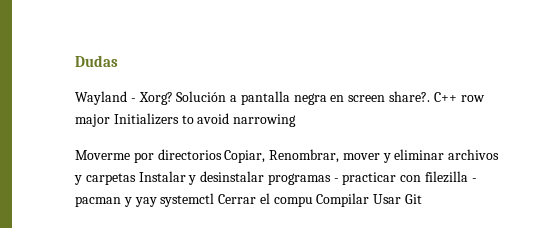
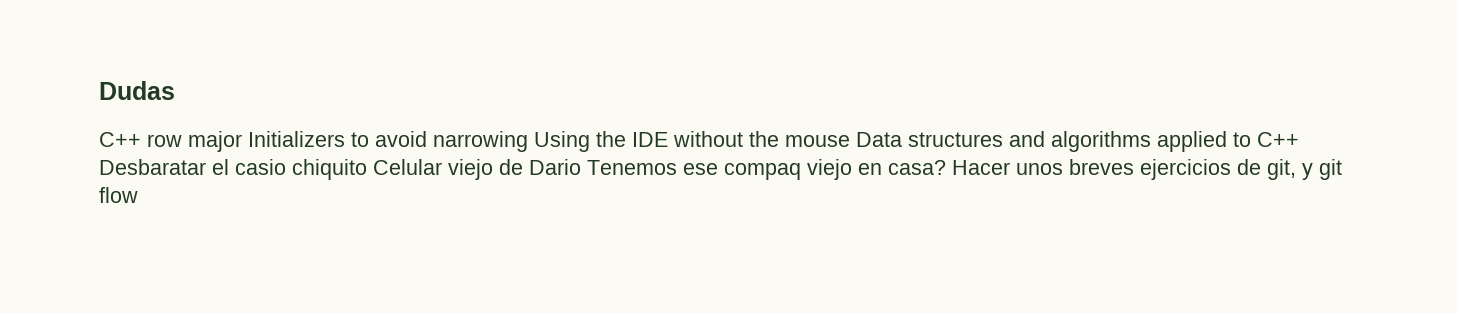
[75,91,431,105] Wayland - Xorg? Solución a pantalla negra en screen share?. -> (175, 90) none
[75,149,500,163] [74,171,477,185] [75,193,423,207] // Moverme por directorios Copiar, Renombrar, mover y eliminar archivos y carpetas Instalar y desinstalar programas - practicar con filezilla - pacman y yay systemctl Cerrar el compu Compilar Usar Git -> [534,131,1299,152] [99,159,1342,180] [99,187,138,203] Using the IDE without the mouse Data structures and algorithms applied to C++ Desbaratar el casio chiquito Celular viejo de Dario Tenemos ese compaq viejo en casa? Hacer unos breves ejercicios de git, y git flow

